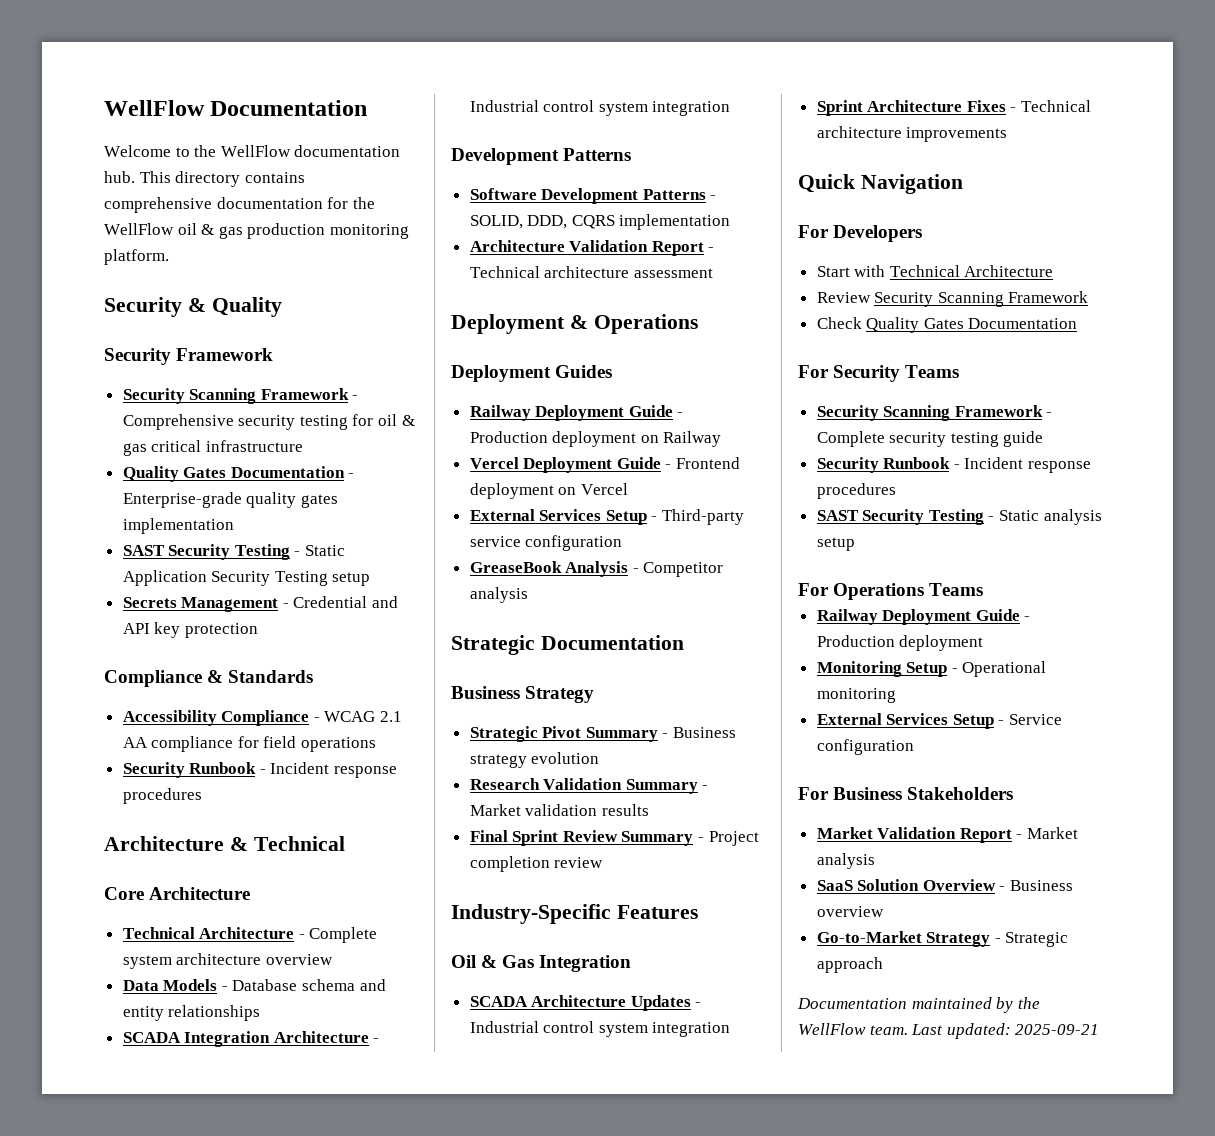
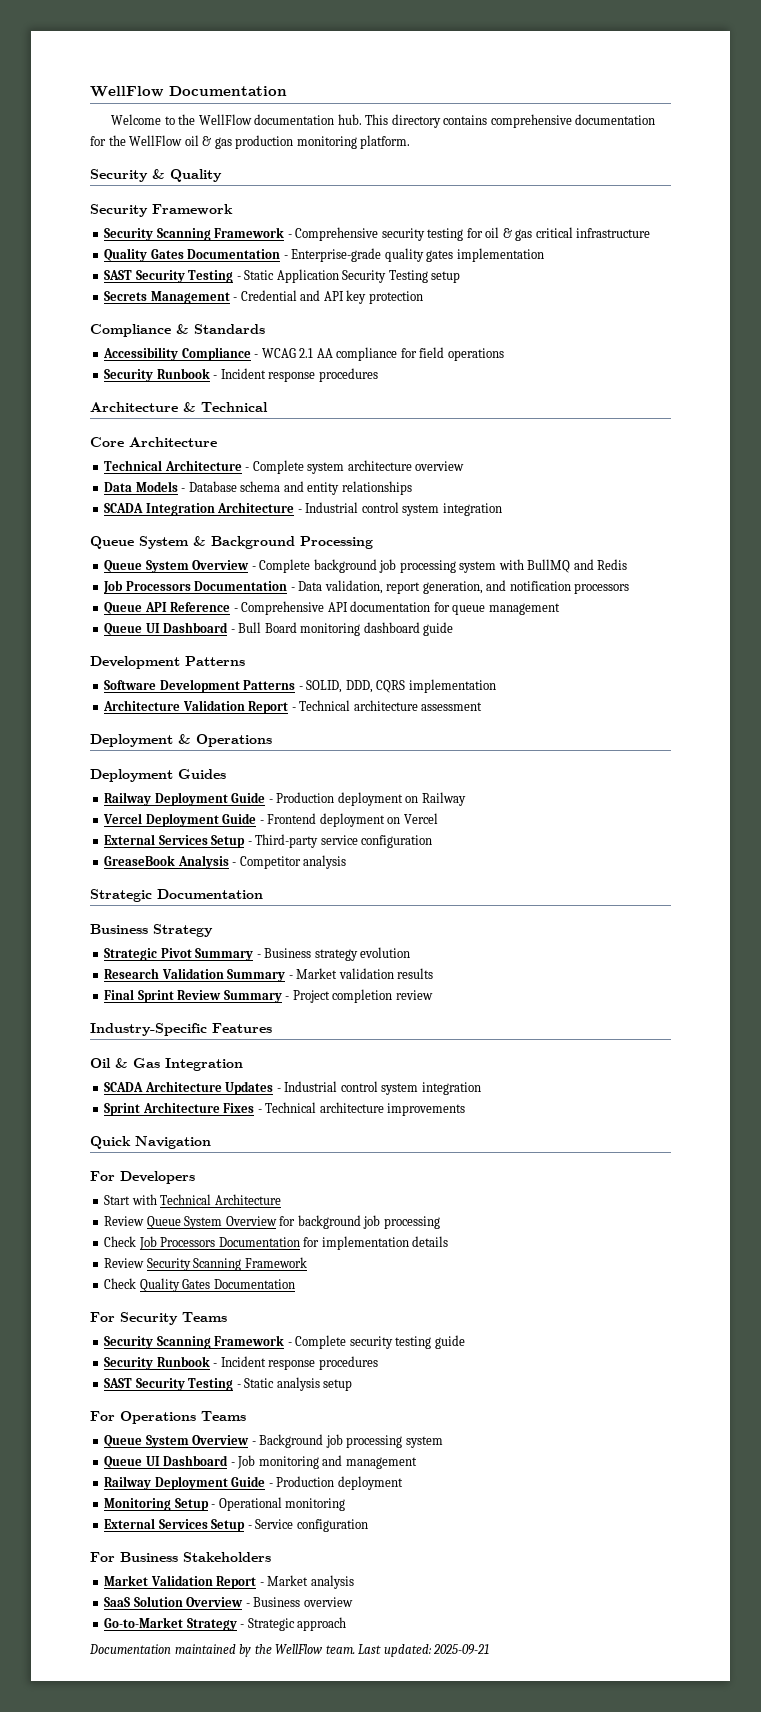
(731, 108) none -> [90,536,373,549] [104,559,628,573] [103,580,630,594] [104,601,560,615] [104,622,454,636] // Queue System & Background Processing // Queue System Overview - Complete background job processing system with BullMQ and Redis // Job Processors Documentation - Data validation, report generation, and notification processors // Queue API Reference - Comprehensive API documentation for queue management // Queue UI Dashboard - Bull Board monitoring dashboard guide
(1054, 271) none -> [104,1215,440,1229] [104,1236,449,1250] // Review Queue System Overview for background job processing // Check Job Processors Documentation for implementation details
(984, 589) none -> [104,1434,443,1448] [104,1455,417,1469] // Queue System Overview - Background job processing system // Queue UI Dashboard - Job monitoring and management

